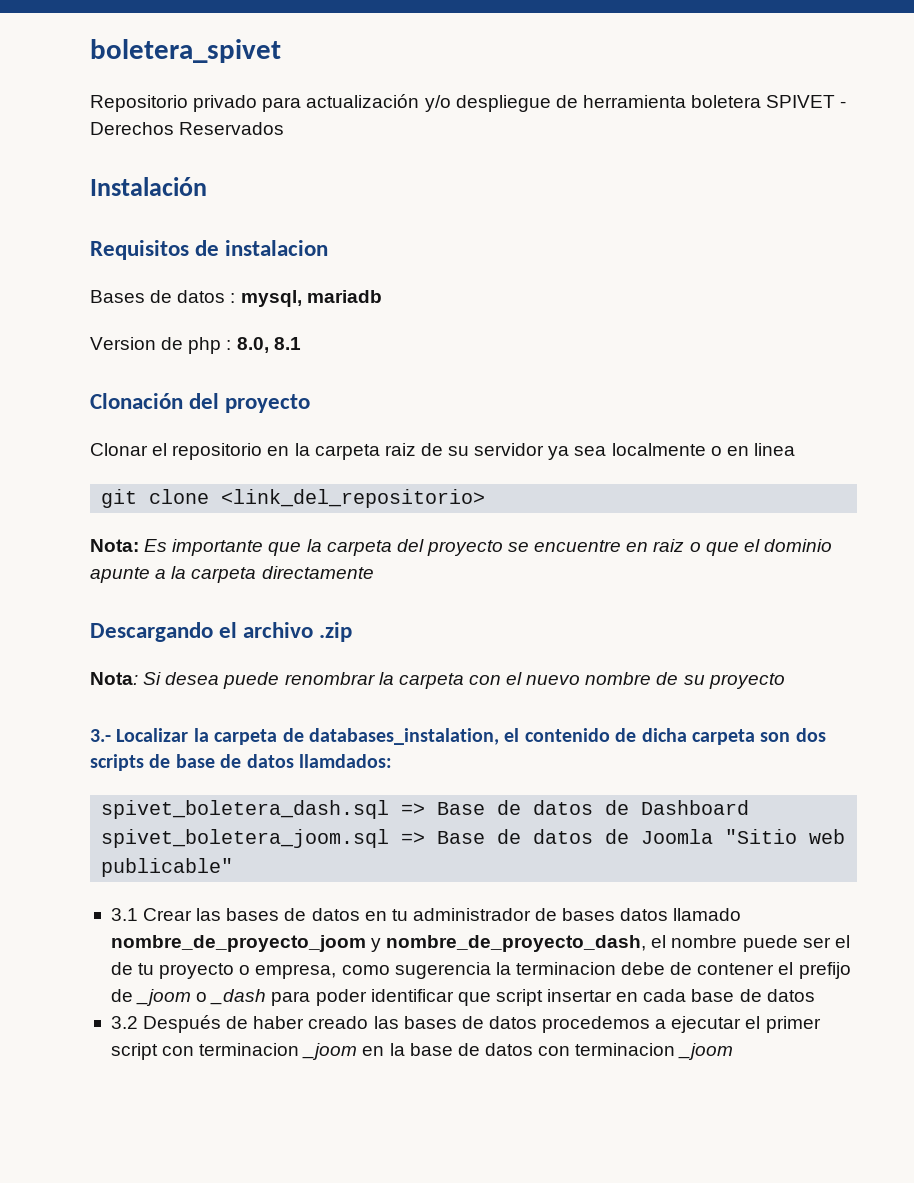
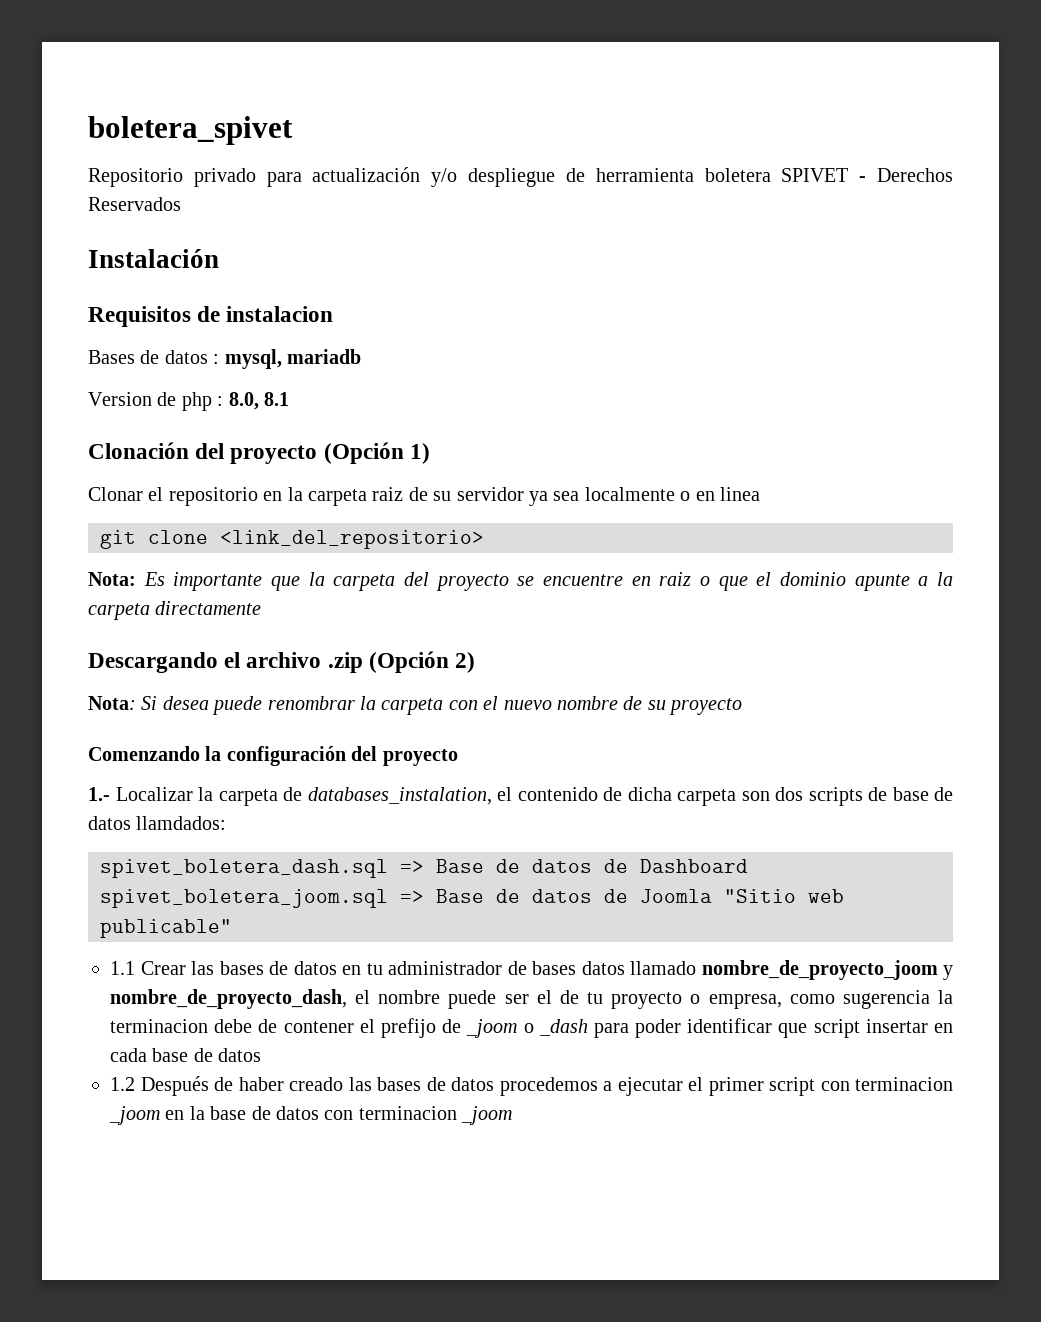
(311, 403) none -> [323,442,430,464] (Opción 1)
(353, 632) none -> [368,651,476,673] (Opción 2)
[90,729,111,742] 3.- -> [88,746,458,766] [88,787,110,801] Comenzando la configuración del proyecto // 1.-
[110,908,138,921] 3.1 -> [110,961,135,975] 1.1
[110,1016,138,1029] 3.2 -> [110,1077,135,1091] 1.2

